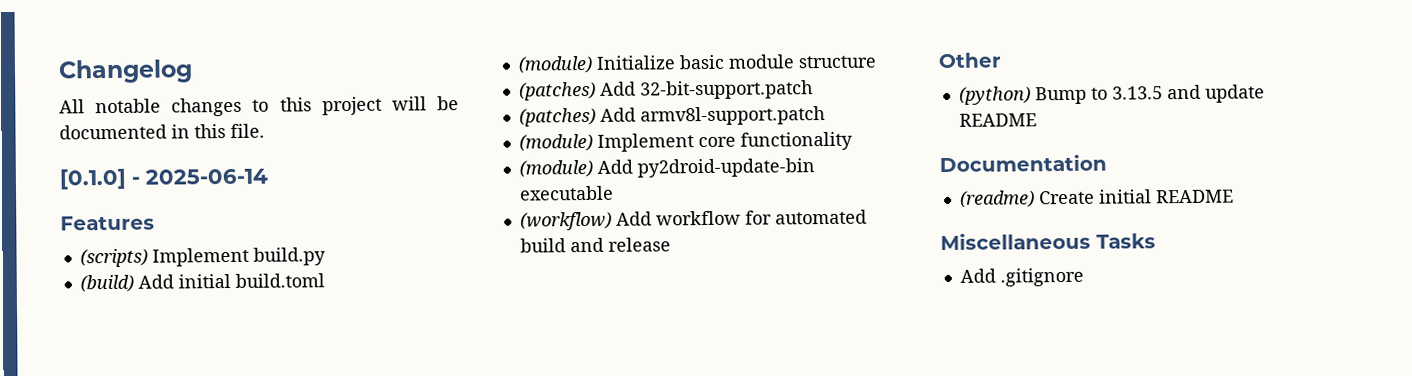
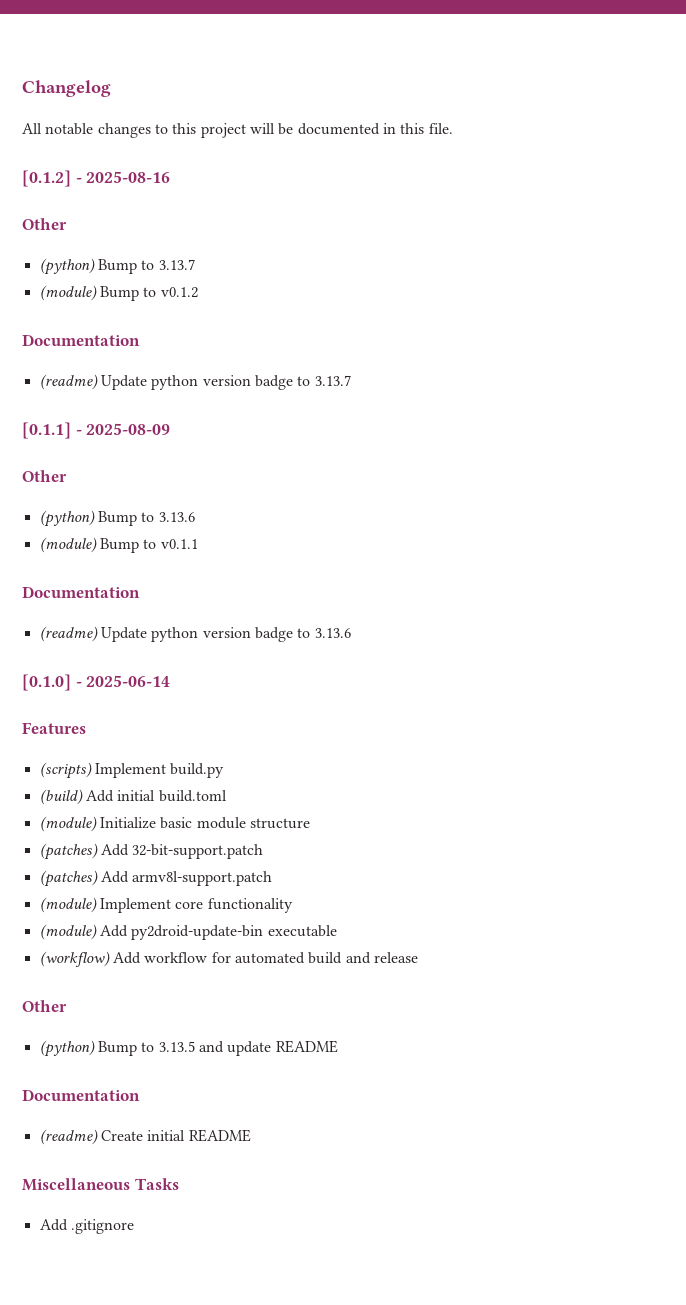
(265, 130) none -> [22,170,171,187] [22,218,67,230] [39,258,195,275] [39,285,198,301] [22,334,140,346] [39,374,351,390] [22,422,171,439] [22,470,67,482] [39,510,195,527] [39,537,198,553] [22,586,140,598] [39,626,351,642] // [0.1.2] - 2025-08-16 // Other // (python) Bump to 3.13.7 // (module) Bump to v0.1.2 // Documentation // (readme) Update python version badge to 3.13.7 // [0.1.1] - 2025-08-09 // Other // (python) Bump to 3.13.6 // (module) Bump to v0.1.1 // Documentation // (readme) Update python version badge to 3.13.6

